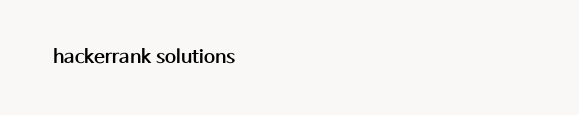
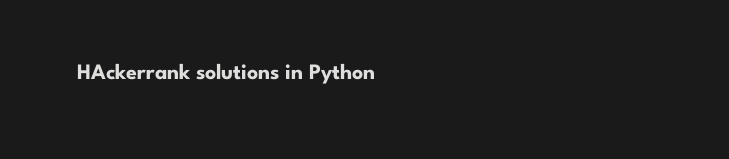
[53,48,235,64] hackerrank solutions -> [77,63,375,84] HAckerrank solutions in Python

